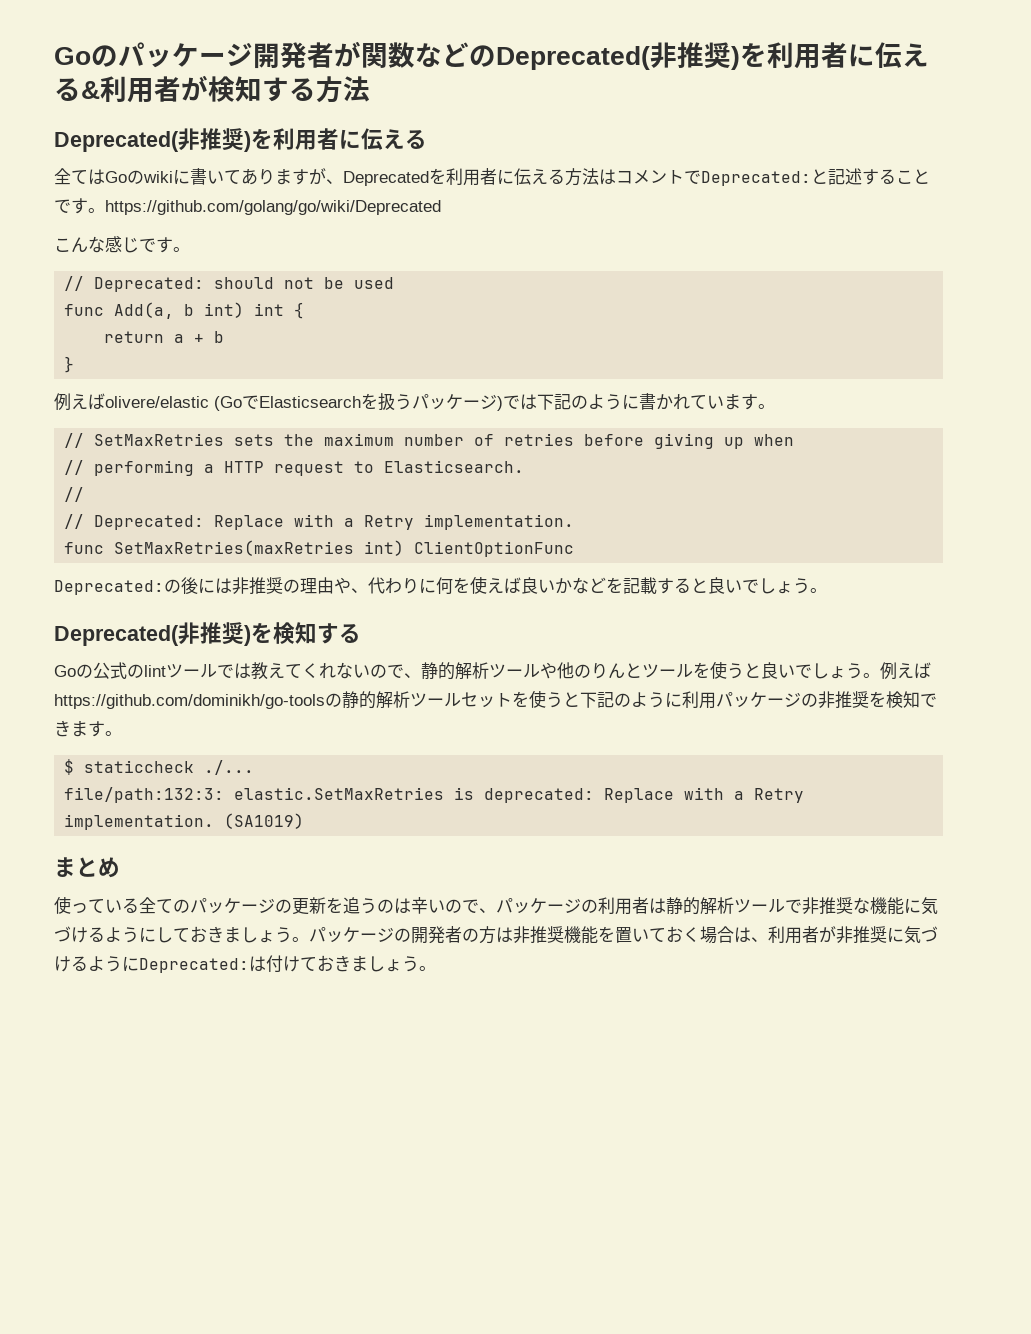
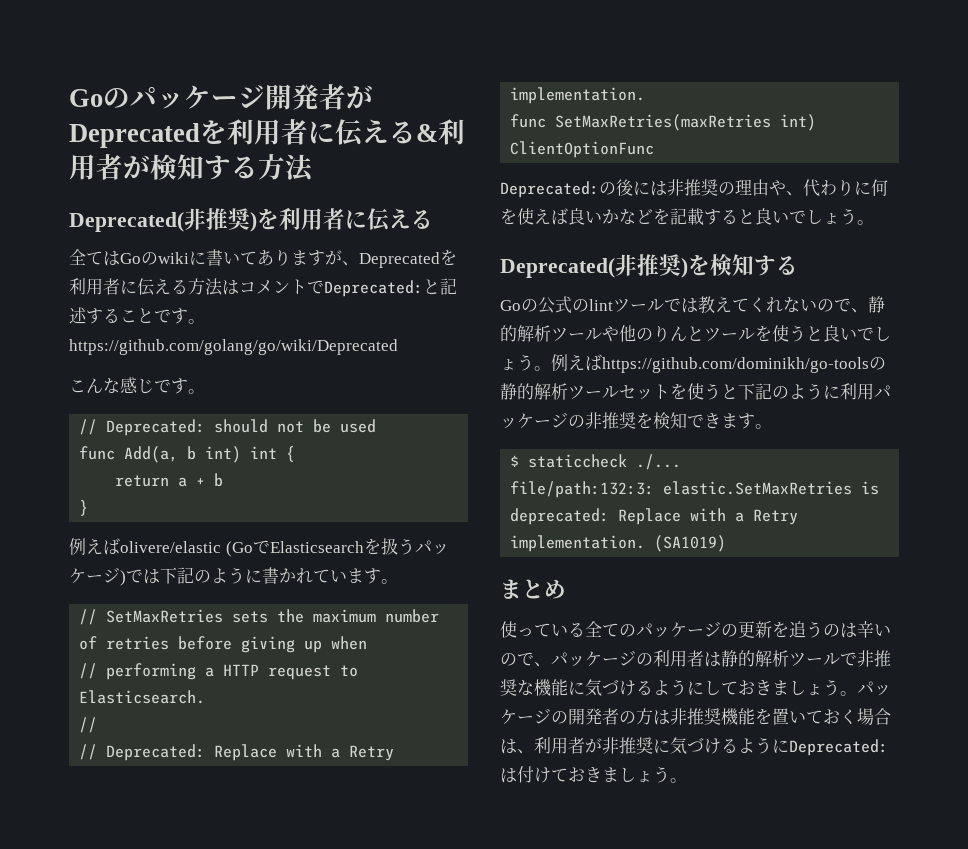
[361,42,740,70] 関数などのDeprecated(非推奨) -> [69,123,200,148] Deprecated

